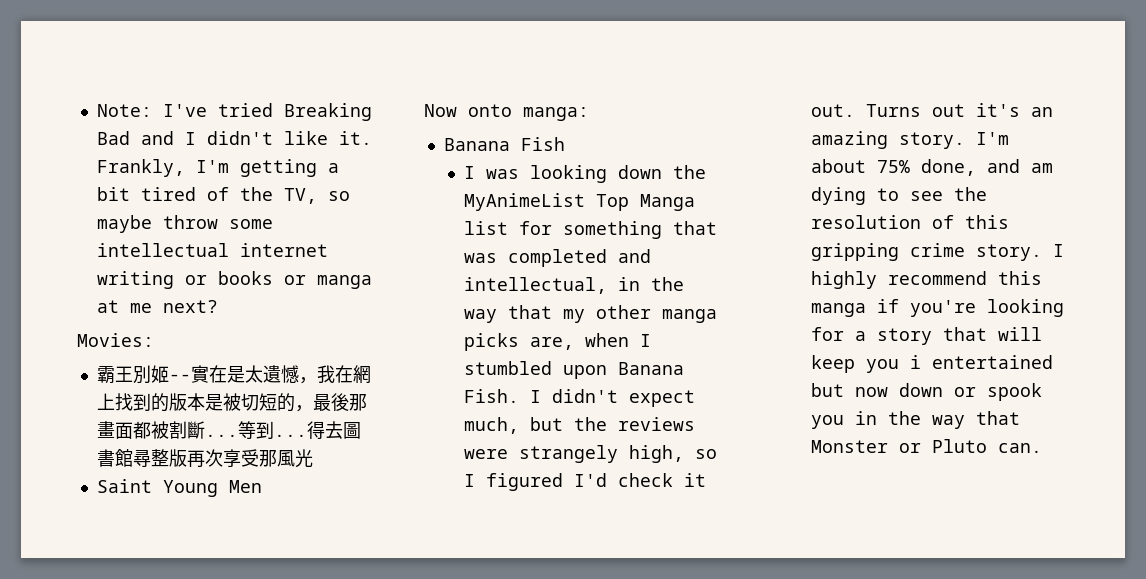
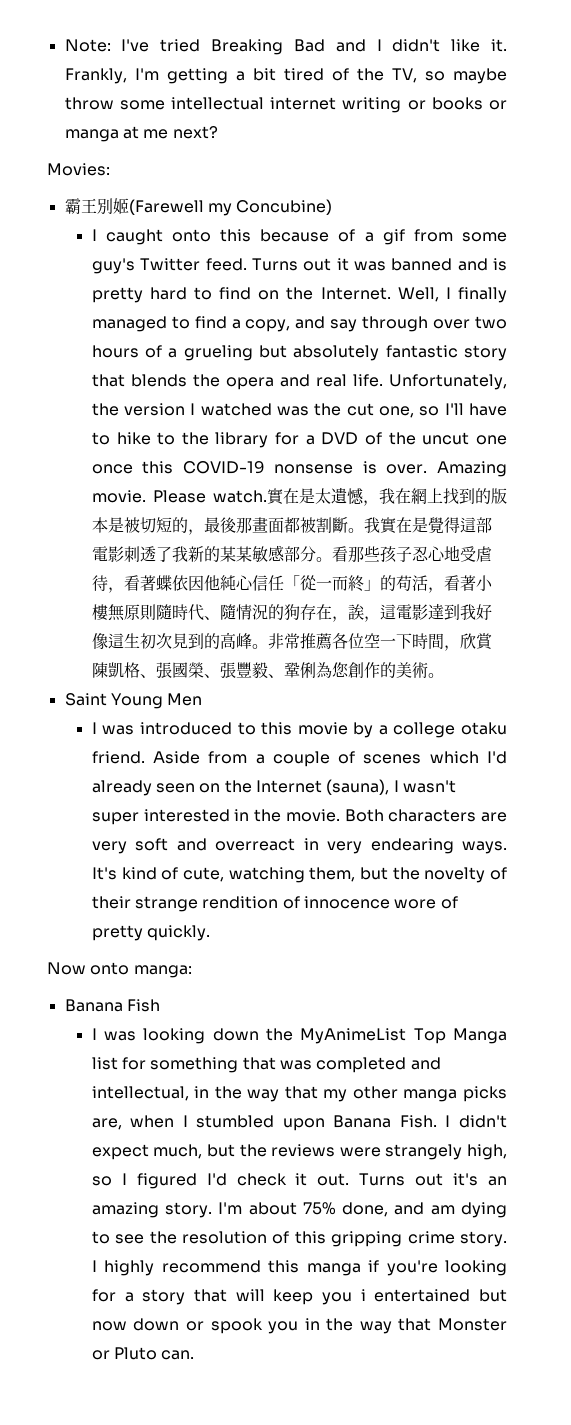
[168,374,191,381] -- -> [128,199,333,216] [91,229,507,245] [91,258,507,274] [91,287,507,303] [91,316,507,332] [91,345,507,361] [91,374,508,390] [91,403,508,418] [91,432,508,448] [91,461,507,477] [91,490,267,503] (Farewell my Concubine) // I caught onto this because of a gif from some guy's Twitter feed. Turns out it was banned and is pretty hard to find on the Internet. Well, I finally managed to find a copy, and say through over two hours of a grueling but absolutely fantastic story that blends the opera and real life. Unfortunately, the version I watched was the cut one, so I'll have to hike to the library for a DVD of the uncut one once this COVID-19 nonsense is over. Amazing movie. Please watch.
[204,421,361,439] [96,449,313,468] [96,479,262,497] ...等到...得去圖書館尋整版再次享受那風光 // Saint Young Men -> [347,517,492,534] [91,545,492,563] [91,575,493,593] [91,603,492,622] [91,632,493,651] [91,662,444,679] [64,693,203,709] [91,722,508,738] [91,751,507,767] [91,779,457,796] [91,809,507,825] [91,838,508,854] [91,867,507,883] [91,896,458,912] [91,925,211,941] 。我實在是覺得這部電影刺透了我新的某某敏感部分。看那些孩子忍心地受虐待，看著蝶依因他純心信任「從一而終」的苟活，看著小樓無原則隨時代、隨情況的狗存在，誒，這電影達到我好像這生初次見到的高峰。非常推薦各位空一下時間，欣賞陳凱格、張國榮、張豐毅、鞏俐為您創作的美術。 // Saint Young Men // I was introduced to this movie by a college otaku friend. Aside from a couple of scenes which I'd already seen on the Internet (sauna), I wasn't super interested in the movie. Both characters are very soft and overreact in very endearing ways. It's kind of cute, watching them, but the novelty of their strange rendition of innocence wore of pretty quickly.

